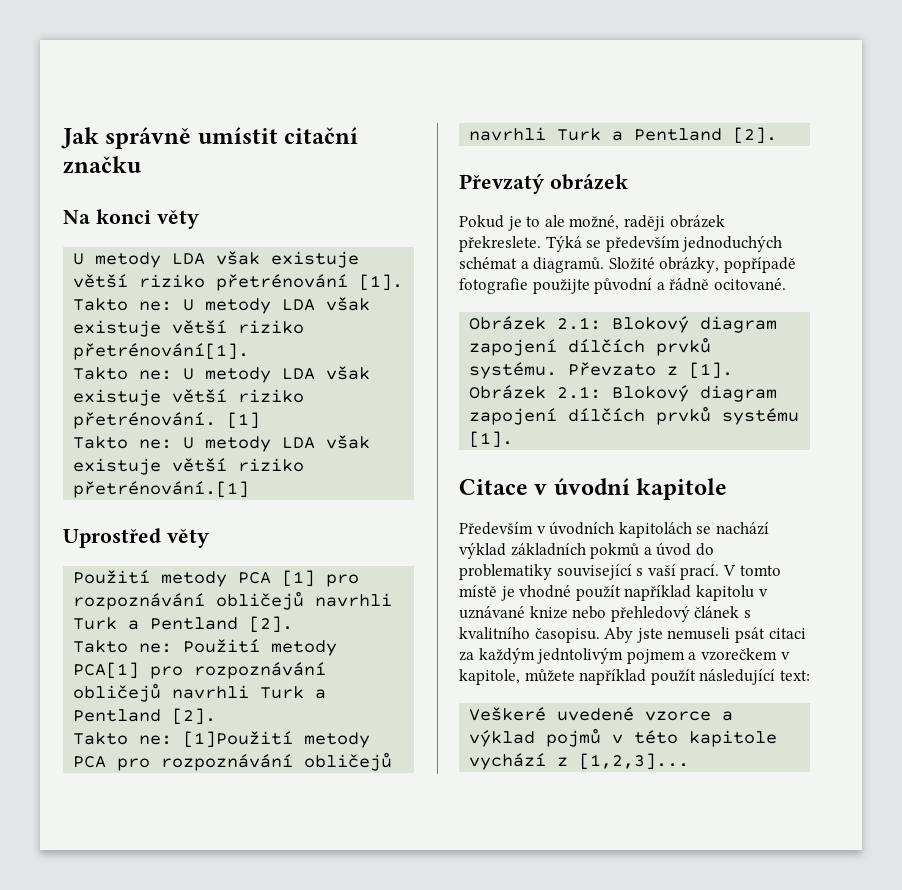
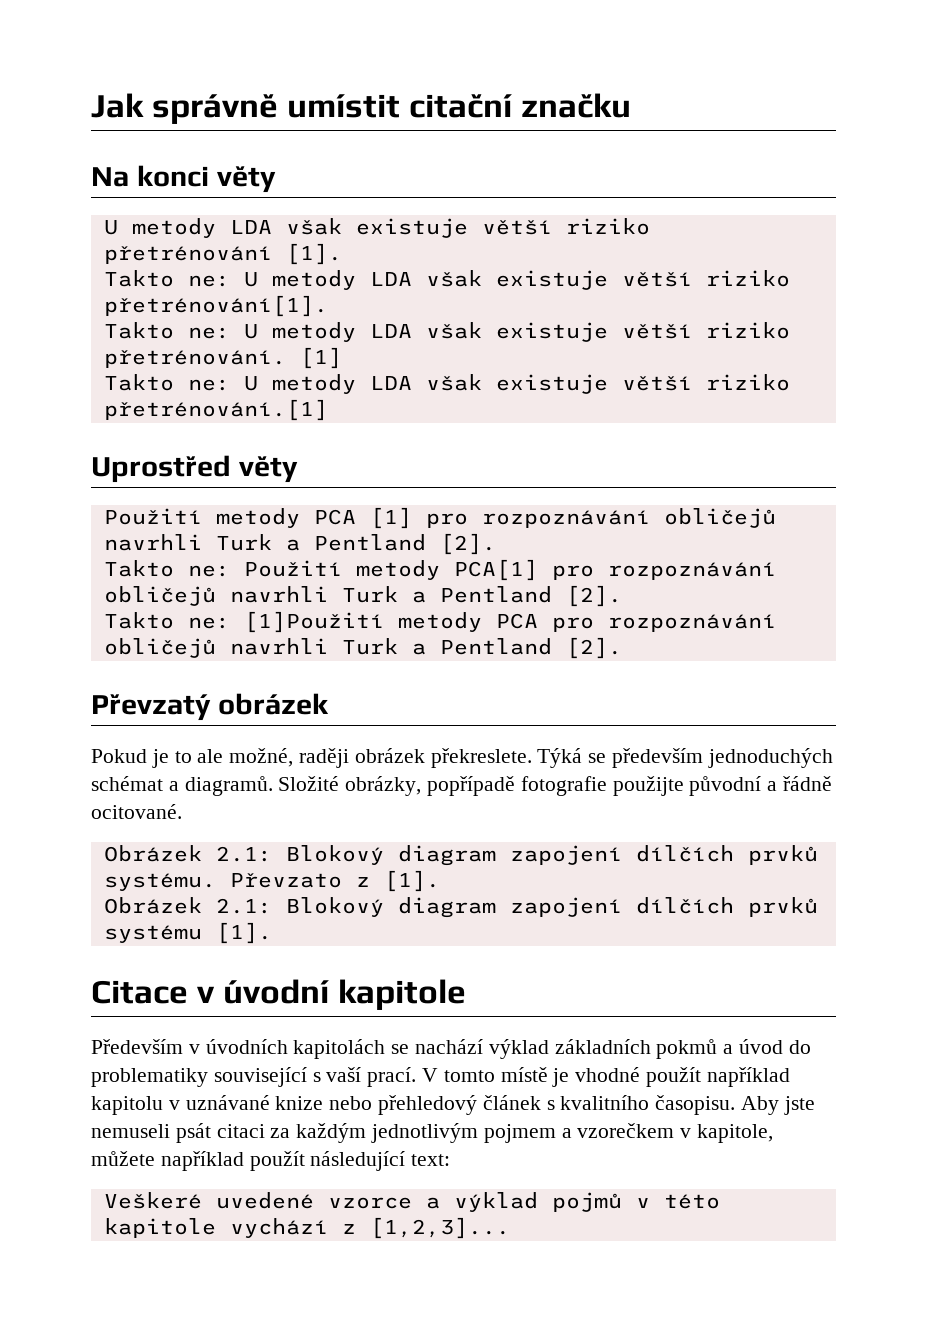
[537,647,624,664] jedntolivým -> [371,1123,479,1143] jednotlivým

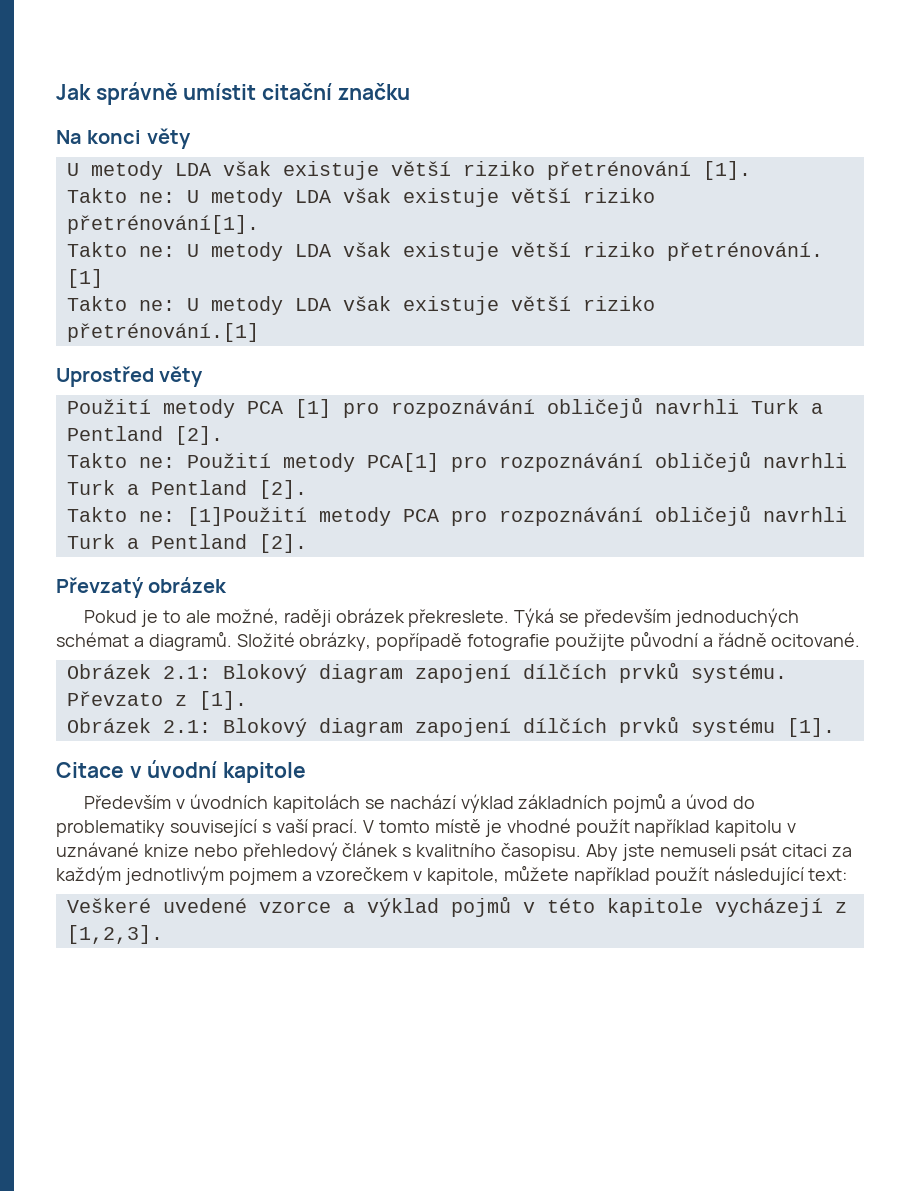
[656,1039,718,1059] pokmů -> [613,793,667,813] pojmů
[229,1217,510,1239] vychází z [1,2,3]... -> [714,898,847,917] [66,925,163,944] vycházejí z [1,2,3].

